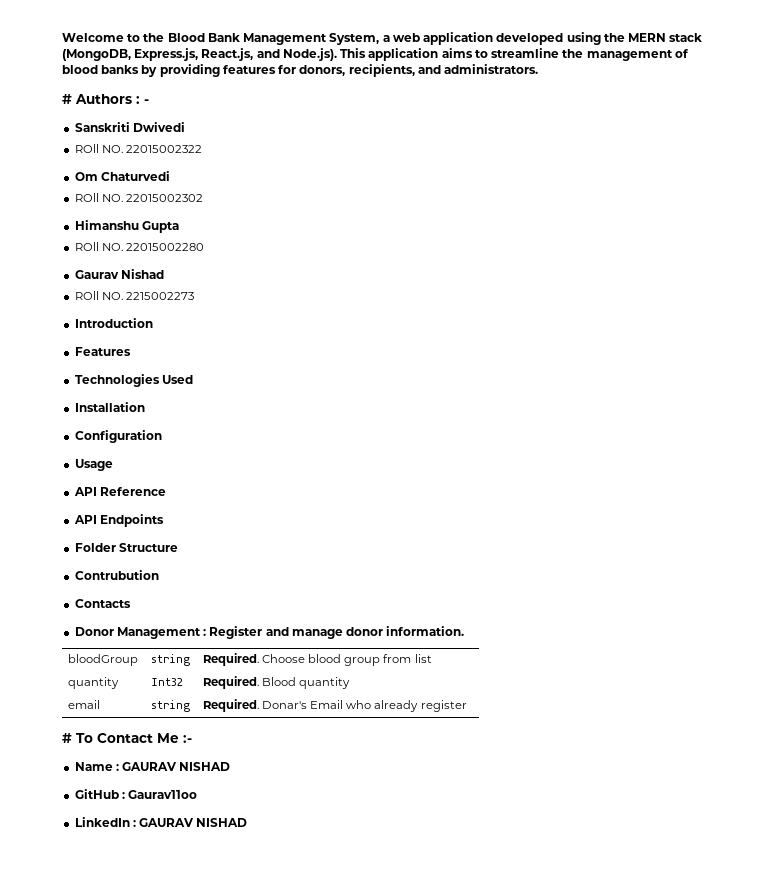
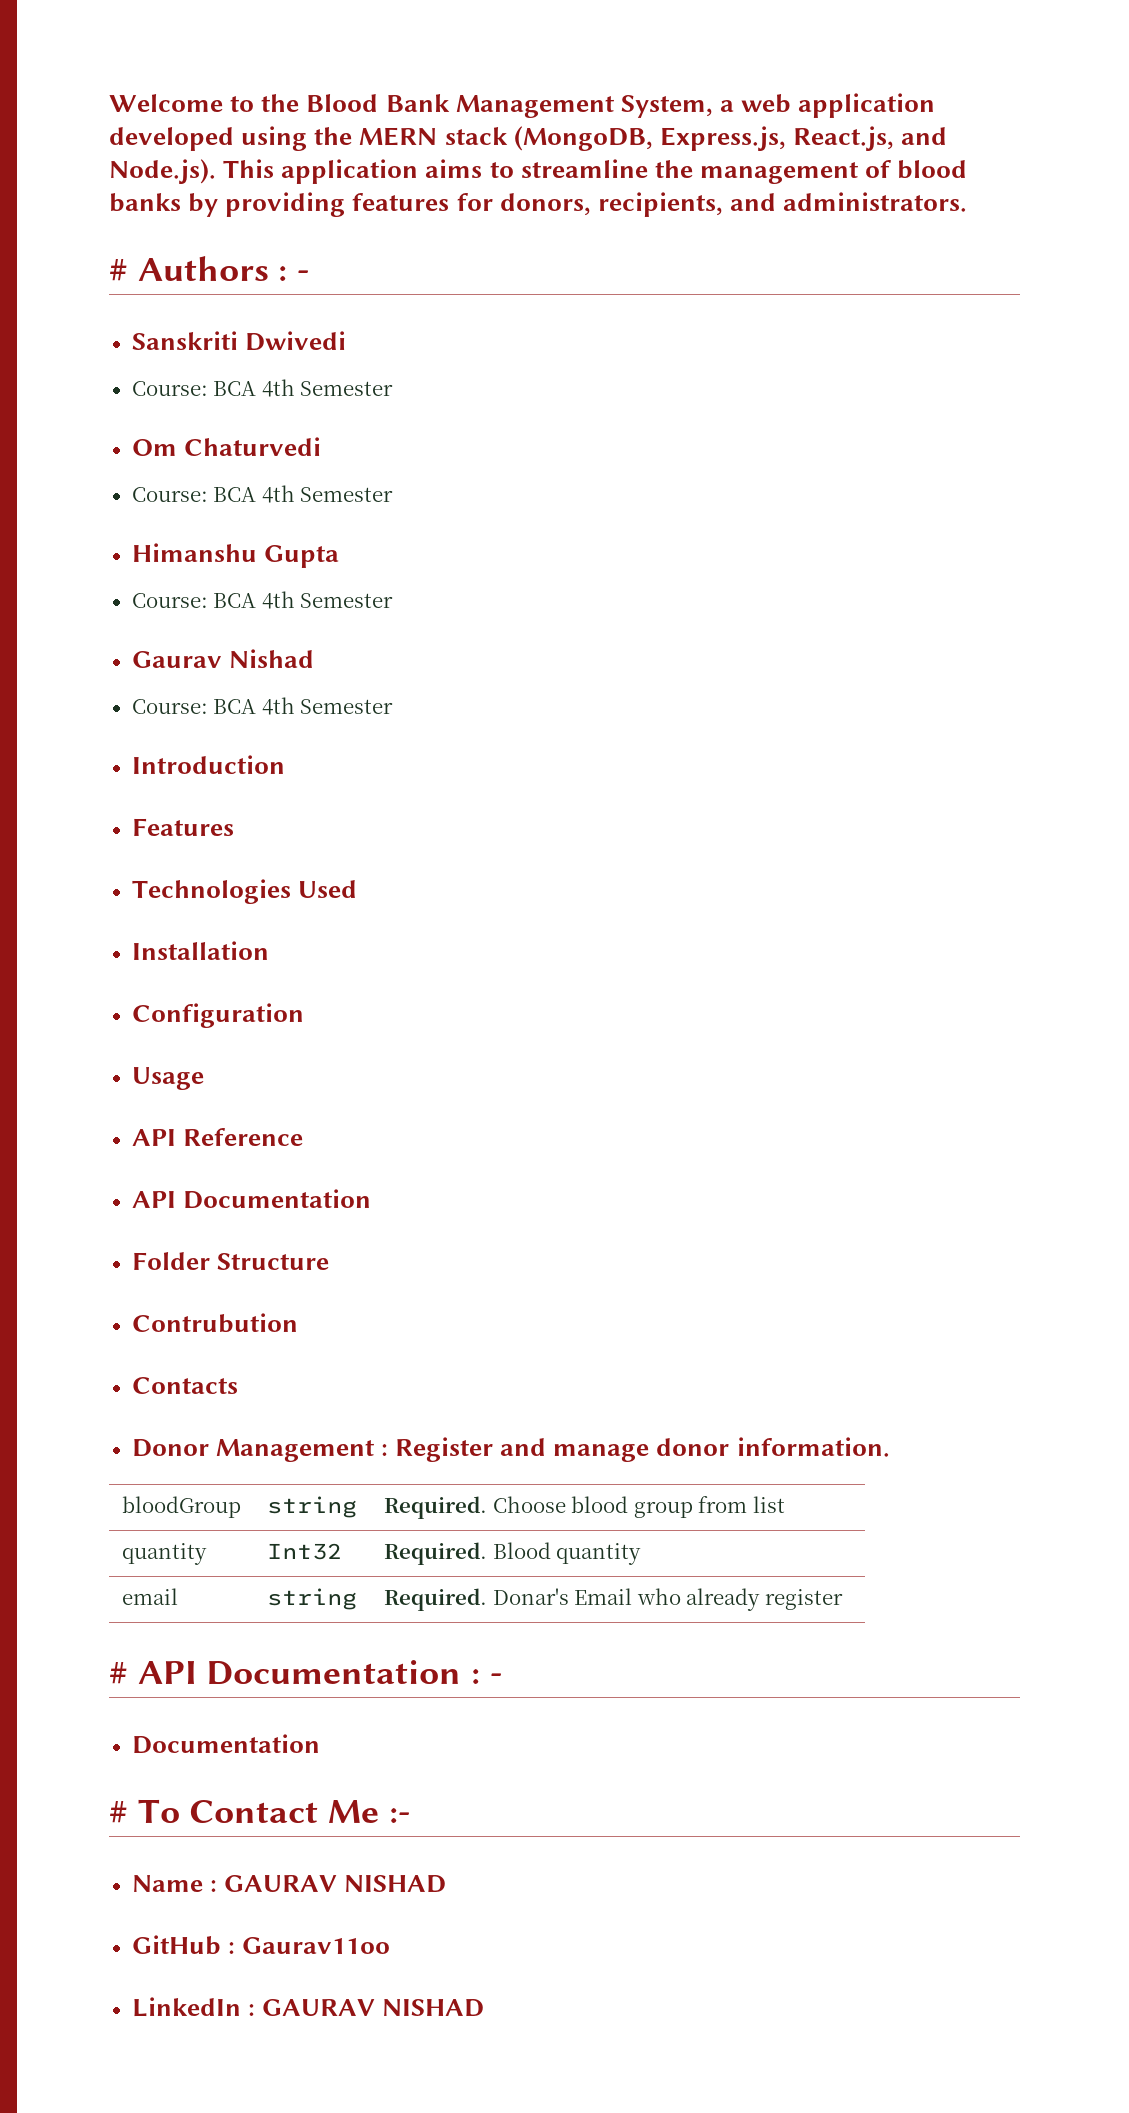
[74,144,202,153] [74,171,170,181] [74,193,203,202] [74,220,179,233] [74,242,204,251] [74,269,164,279] [74,291,194,300] ROll NO. 22015002322 // Om Chaturvedi // ROll NO. 22015002302 // Himanshu Gupta // ROll NO. 22015002280 // Gaurav Nishad // ROll NO. 2215002273 -> [131,379,394,397] [131,437,321,456] [131,485,394,503] [131,543,339,568] [131,591,394,609] [131,649,314,668] [131,697,394,715] Course: BCA 4th Semester // Om Chaturvedi // Course: BCA 4th Semester // Himanshu Gupta // Course: BCA 4th Semester // Gaurav Nishad // Course: BCA 4th Semester
[99,514,164,527] Endpoints -> [182,1189,371,1209] Documentation
(467, 706) none -> [109,1660,502,1685] [131,1734,320,1754] // # API Documentation : - // Documentation

